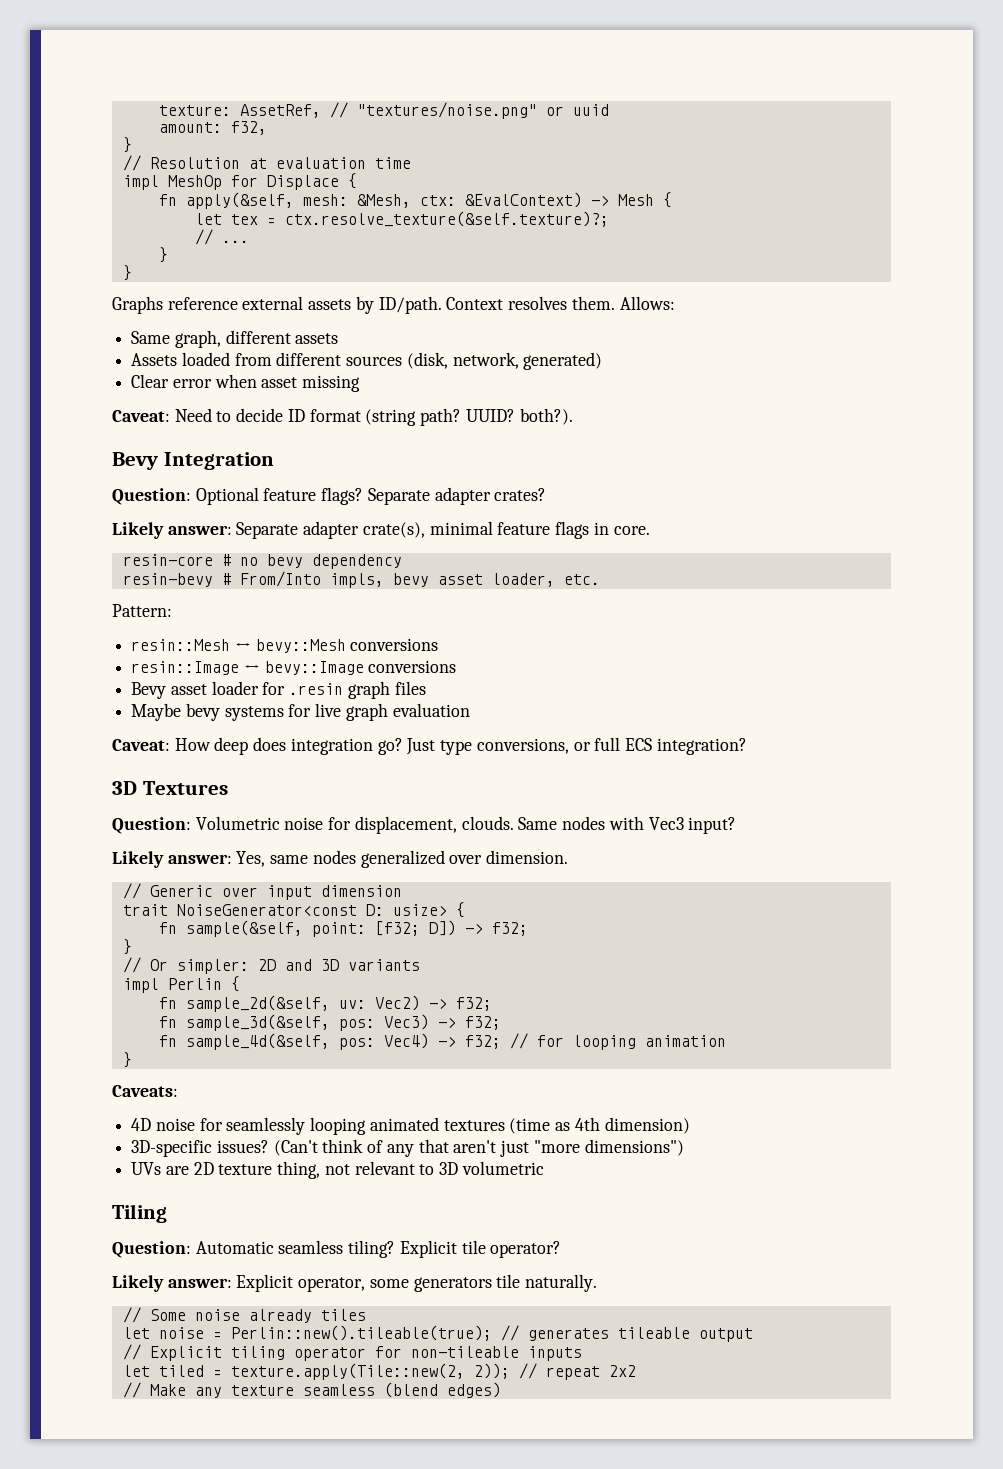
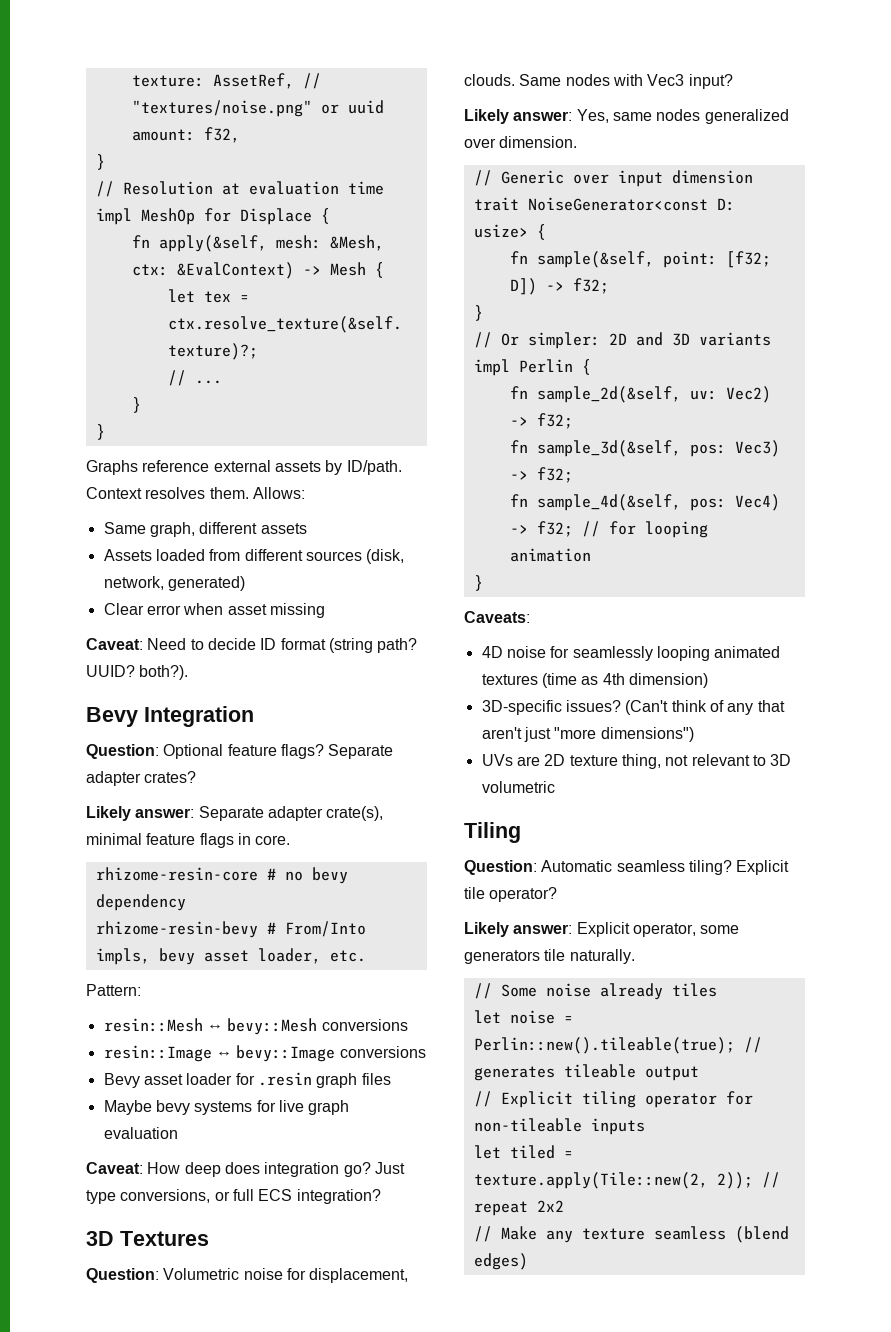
[122,554,213,566] resin-core -> [95,867,258,881] rhizome-resin-core
[122,573,213,587] resin-bevy -> [95,921,258,938] rhizome-resin-bevy

